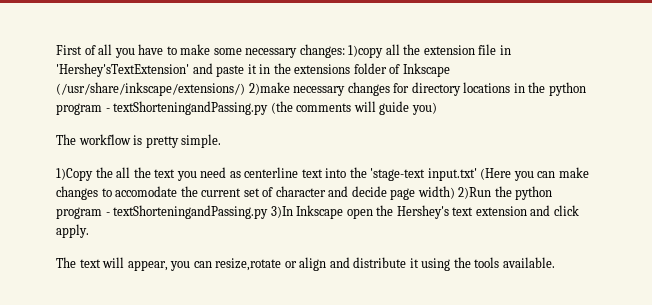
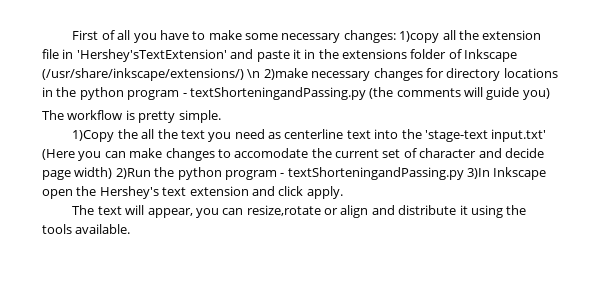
(245, 89) none -> [247,69,261,78] \n

